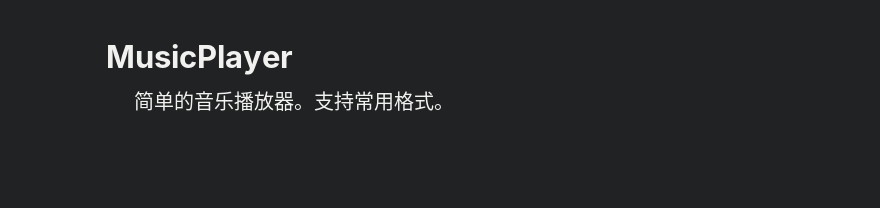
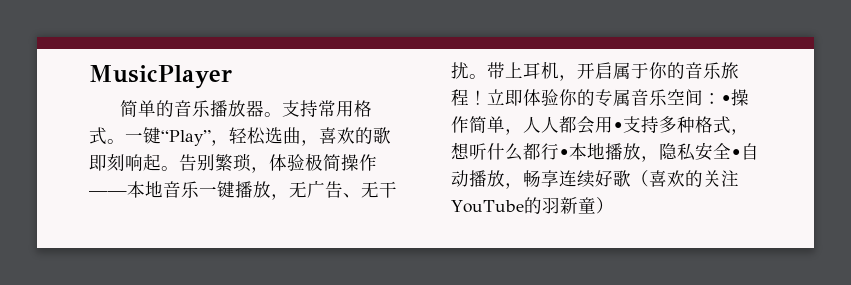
(454, 107) none -> [125,127,391,146] [89,153,377,173] [89,180,397,200] [451,61,739,81] [451,89,749,107] [451,116,749,135] [451,142,759,162] [451,170,739,189] [451,197,614,214] 一键“Play”，轻松选曲，喜欢的歌即刻响起。告别繁琐，体验极简操作——本地音乐一键播放，无广告、无干扰。带上耳机，开启属于你的音乐旅程！立即体验你的专属音乐空间：•操作简单，人人都会用•支持多种格式，想听什么都行•本地播放，隐私安全•自动播放，畅享连续好歌（喜欢的关注YouTube的羽新童）

